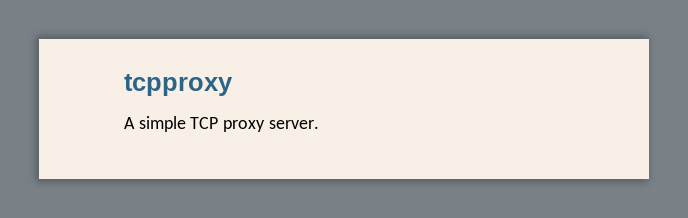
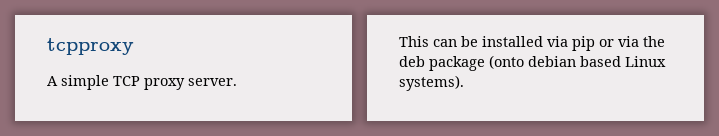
(319, 124) none -> [399,36,665,51] [399,55,666,71] [399,75,464,91] // This can be installed via pip or via the deb package (onto debian based Linux systems).

